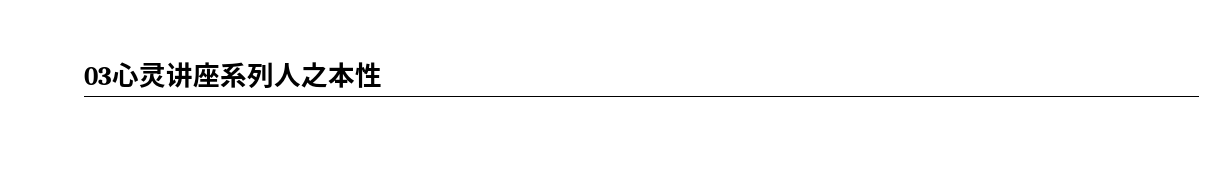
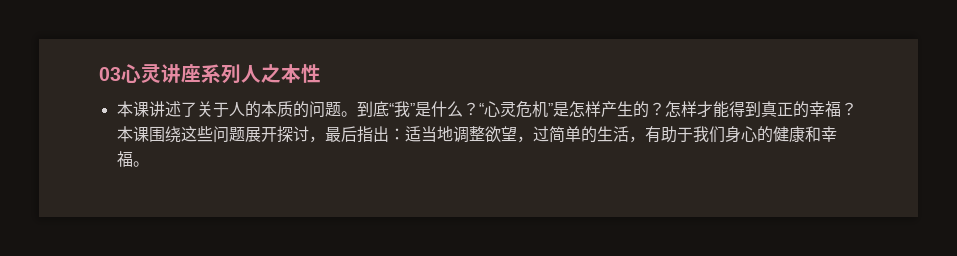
(382, 75) none -> [116,101,857,118] [116,126,837,143] [116,151,149,167] // 本课讲述了关于人的本质的问题。到底“我”是什么？“心灵危机”是怎样产生的？怎样才能得到真正的幸福？本课围绕这些问题展开探讨，最后指出：适当地调整欲望，过简单的生活，有助于我们身心的健康和幸福。

